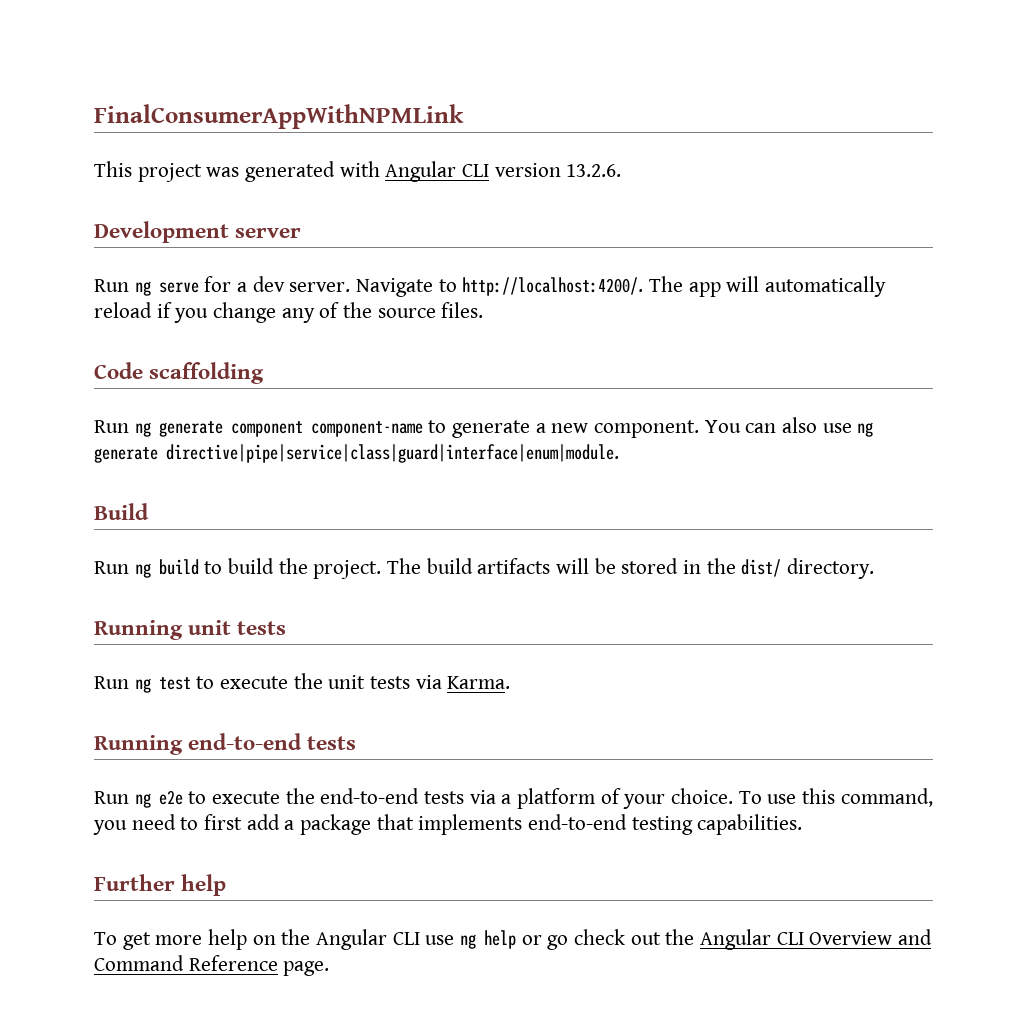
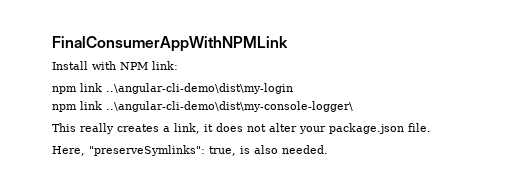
[94,161,622,182] [94,221,302,243] [94,276,887,297] [94,302,484,323] [94,362,265,384] [94,417,874,438] [94,444,619,463] [94,503,149,520] [94,558,875,579] [94,620,287,640] [94,673,511,693] [94,733,357,755] [94,788,933,809] [93,814,803,835] [94,874,227,896] [94,929,933,950] [94,955,330,976] This project was generated with Angular CLI version 13.2.6. // Development server // Run ng serve for a dev server. Navigate to http://localhost:4200/. The app will automatically reload if you change any of the source files. // Code scaffolding // Run ng generate component component-name to generate a new component. You can also use ng generate directive|pipe|service|class|guard|interface|enum|module. // Build // Run ng build to build the project. The build artifacts will be stored in the dist/ directory. // Running unit tests // Run ng test to execute the unit tests via Karma. // Running end-to-end tests // Run ng e2e to execute the end-to-end tests via a platform of your choice. To use this command, you need to first add a package that implements end-to-end testing capabilities. // Further help // To get more help on the Angular CLI use ng help or go check out the Angular CLI Overview and Command Reference page. -> [52,61,178,70] [52,83,293,94] [52,101,353,112] [52,123,431,134] [52,145,328,156] Install with NPM link: // npm link ..\angular-cli-demo\dist\my-login // npm link ..\angular-cli-demo\dist\my-console-logger\ // This really creates a link, it does not alter your package.json file. // Here, "preserveSymlinks": true, is also needed.

